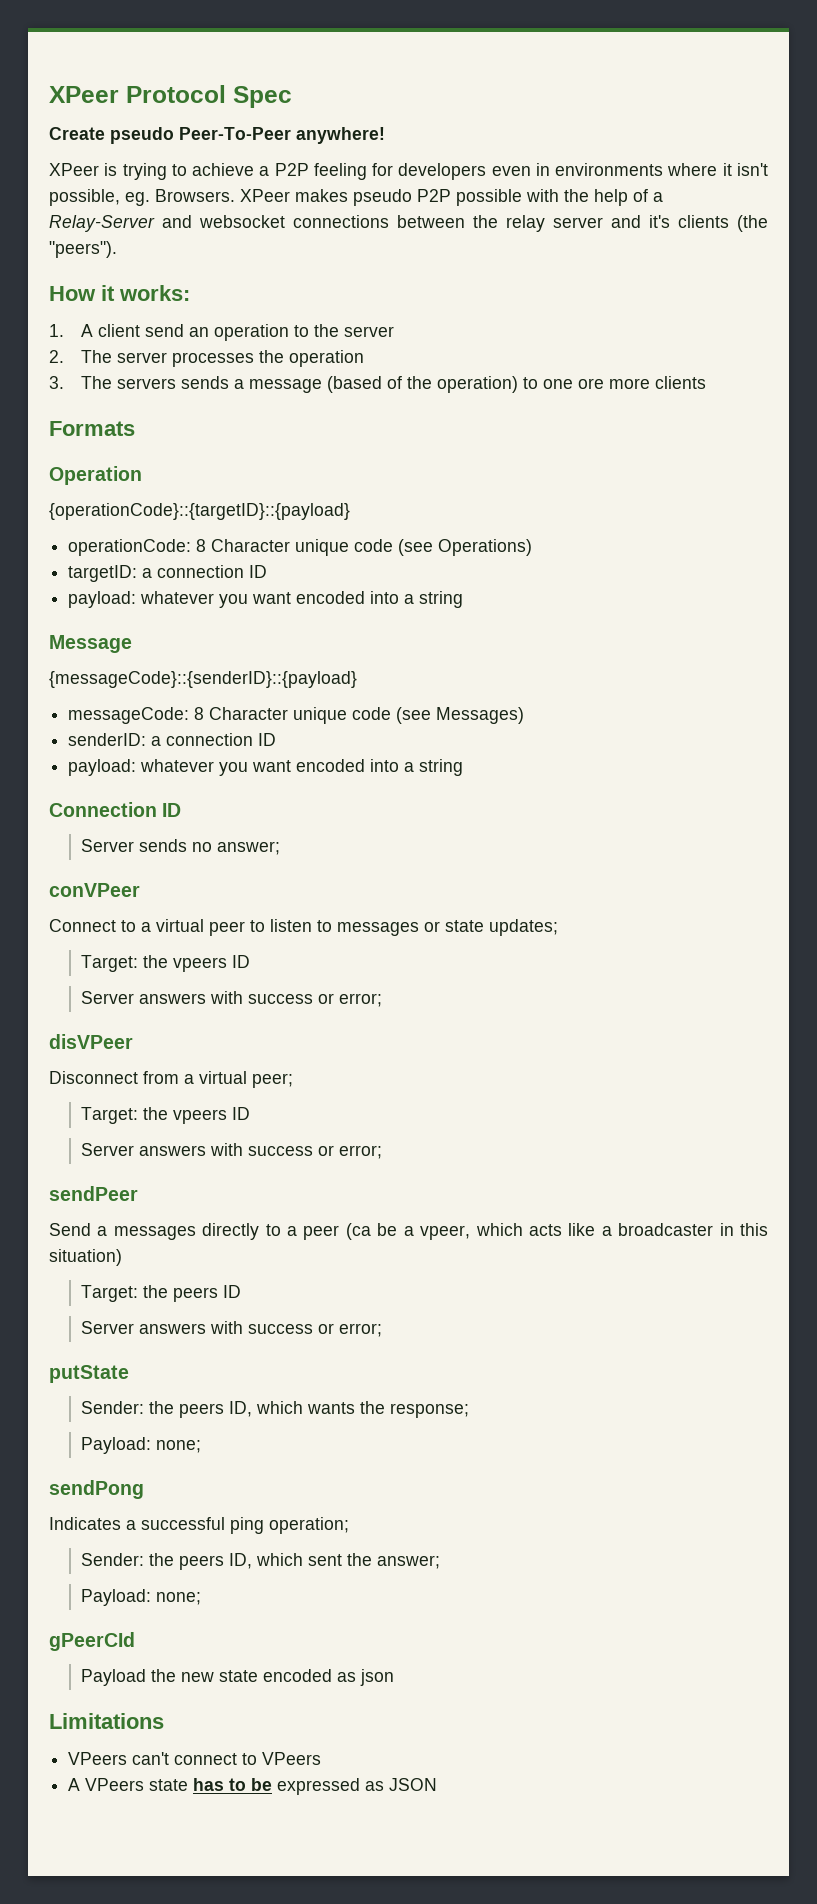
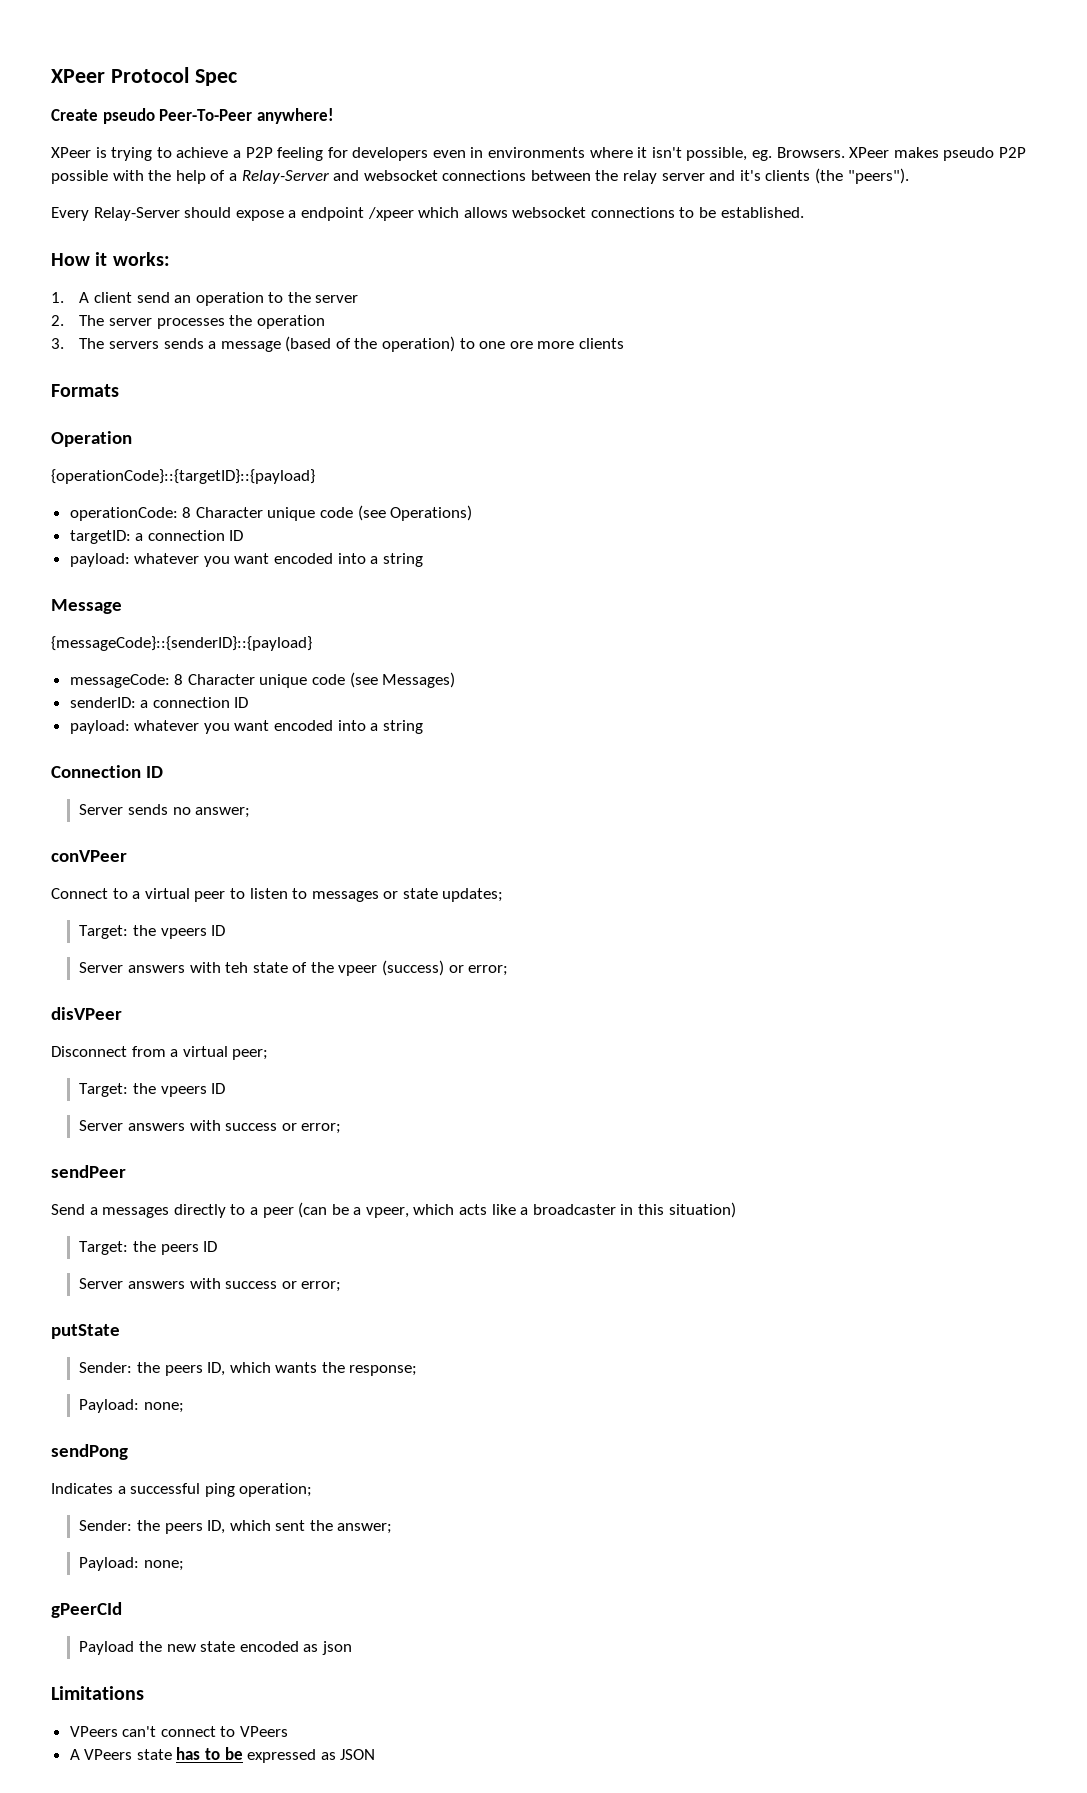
(117, 249) none -> [51,207,804,221] // Every Relay-Server should expose a endpoint /xpeer which allows websocket connections to be established.
[247,994,313,1004] success -> [225,960,445,976] teh state of the vpeer (success)
[345,1223,371,1240] (ca -> [298,1202,328,1218] (can

